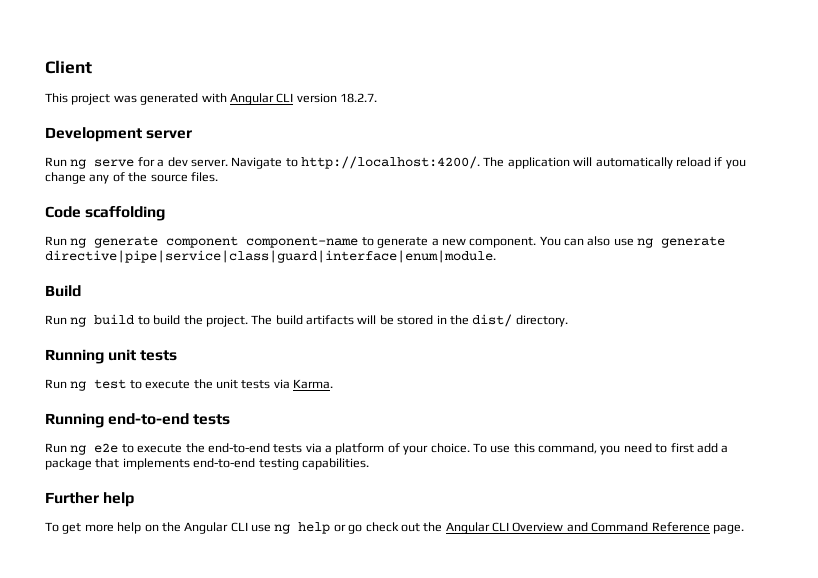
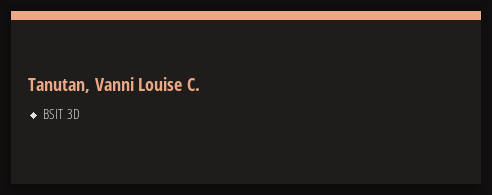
[45,60,92,74] [45,93,377,105] [45,127,193,142] [45,156,746,169] [45,172,218,184] [45,206,166,221] [45,236,726,248] [45,250,496,263] [45,285,81,297] [45,314,568,327] [45,349,178,364] [45,379,333,391] [45,413,231,428] [45,443,729,455] [45,458,369,470] [45,492,135,507] [45,522,744,534] Client // This project was generated with Angular CLI version 18.2.7. // Development server // Run ng serve for a dev server. Navigate to http://localhost:4200/. The application will automatically reload if you change any of the source files. // Code scaffolding // Run ng generate component component-name to generate a new component. You can also use ng generate directive|pipe|service|class|guard|interface|enum|module. // Build // Run ng build to build the project. The build artifacts will be stored in the dist/ directory. // Running unit tests // Run ng test to execute the unit tests via Karma. // Running end-to-end tests // Run ng e2e to execute the end-to-end tests via a platform of your choice. To use this command, you need to first add a package that implements end-to-end testing capabilities. // Further help // To get more help on the Angular CLI use ng help or go check out the Angular CLI Overview and Command Reference page. -> [28,77,201,93] [43,109,81,119] Tanutan, Vanni Louise C. // BSIT 3D

